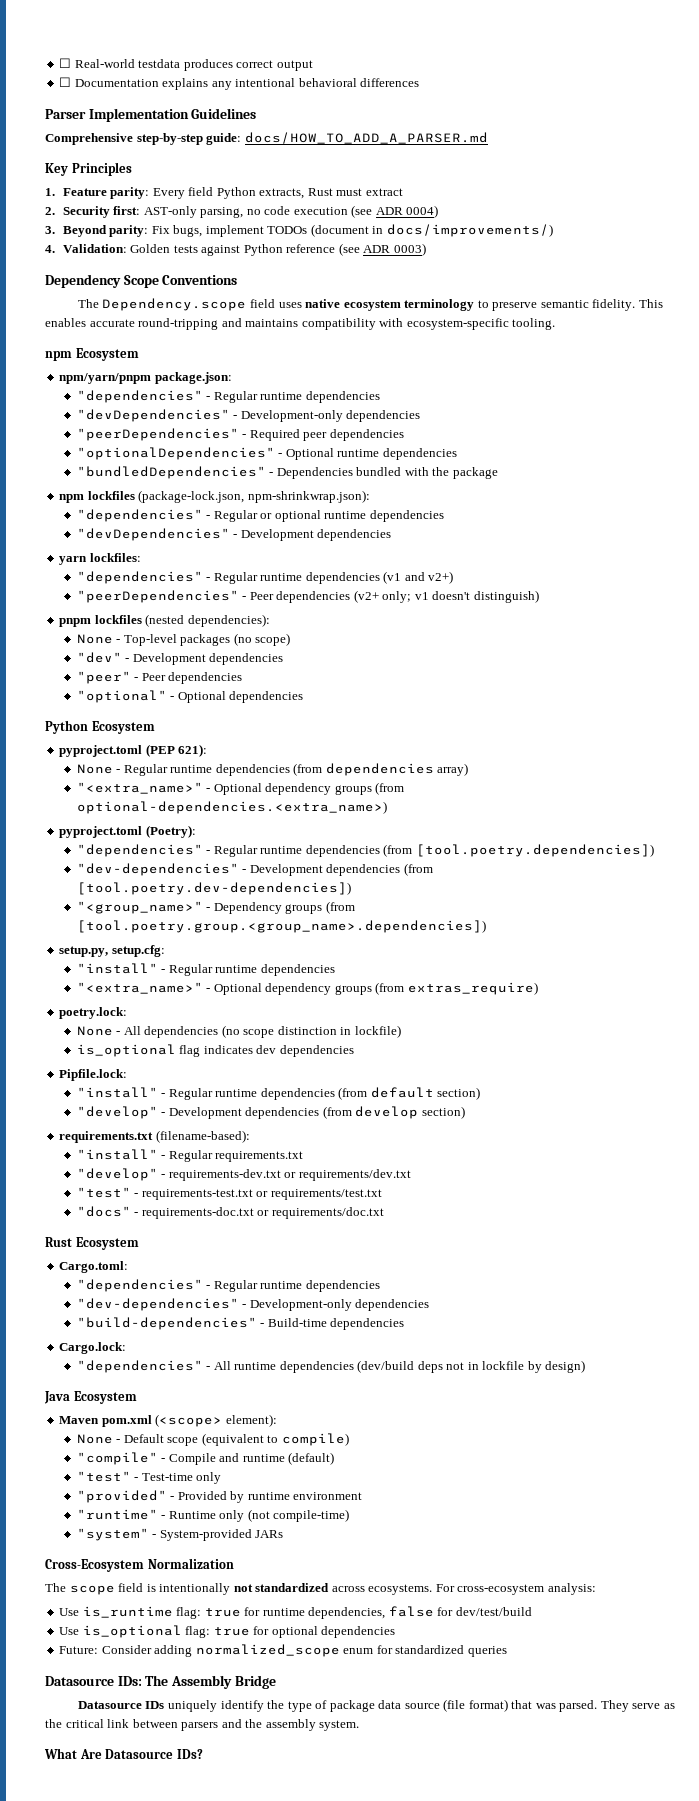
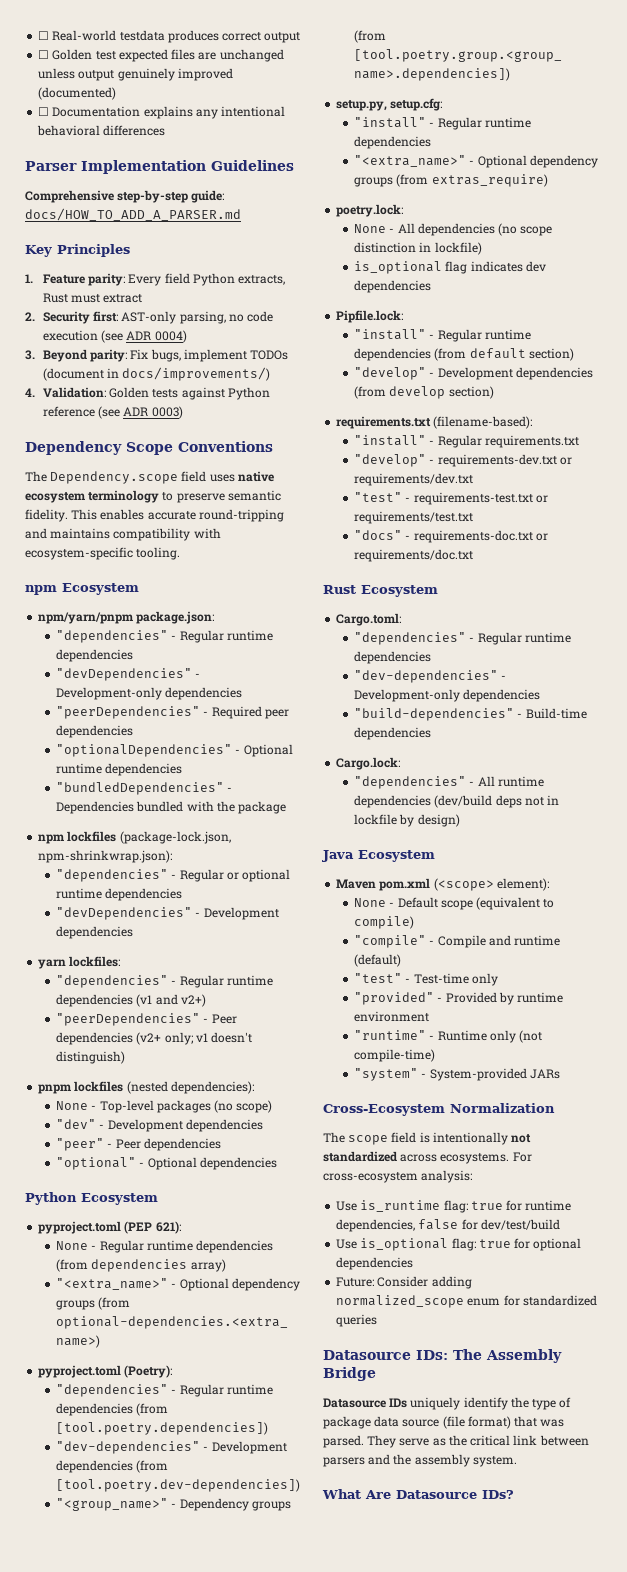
(313, 65) none -> [38,49,284,62] [38,68,233,81] [38,87,117,100] // ☐ Golden test expected files are unchanged unless output genuinely improved (documented)

